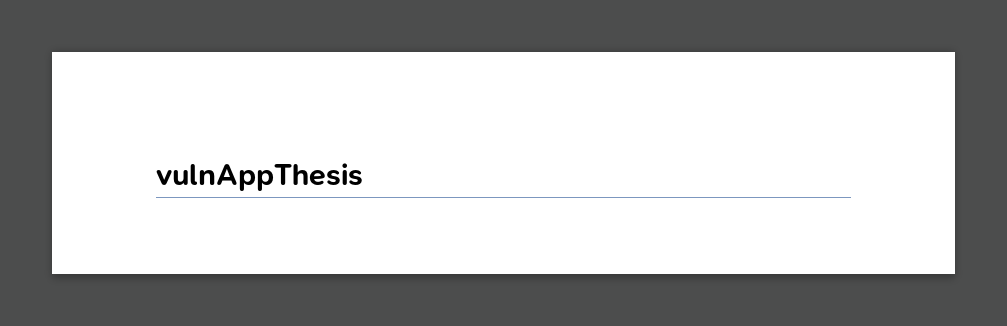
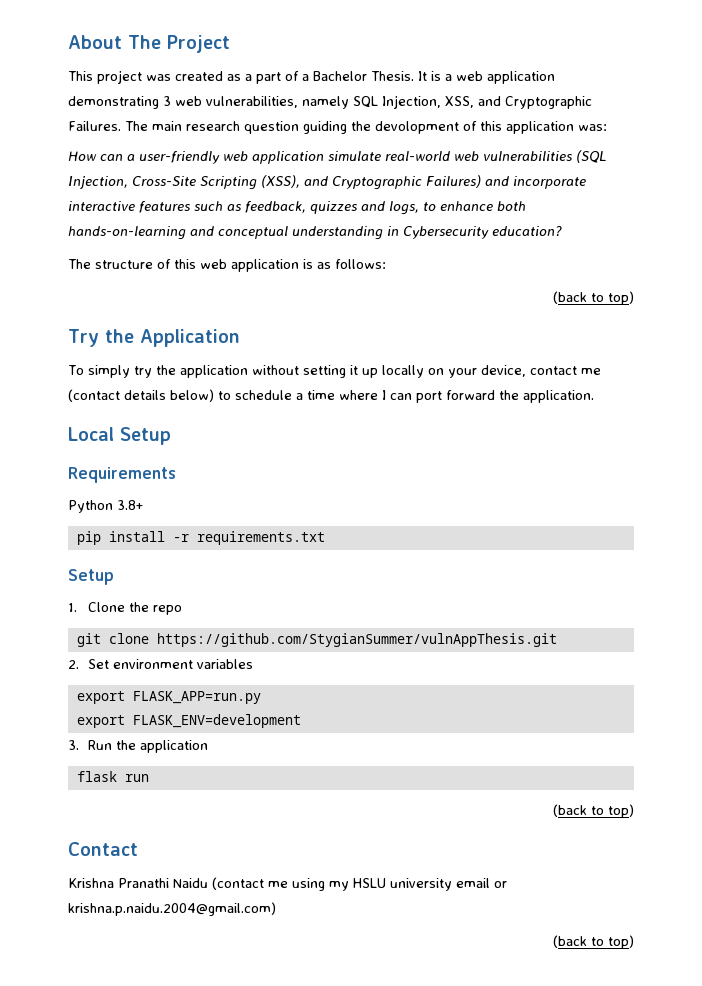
[156,163,363,191] vulnAppThesis -> [68,35,230,53] [68,70,555,84] [68,95,592,109] [68,121,607,134] [68,150,606,164] [68,175,586,190] [68,201,526,215] [68,226,562,240] [68,259,386,272] [553,291,634,305] [68,329,240,347] [68,365,601,378] [68,389,594,403] [68,427,171,445] [68,467,176,483] [68,500,143,513] [76,531,325,545] [68,569,114,585] [68,602,183,615] [76,633,557,647] [68,659,254,669] [76,691,261,704] [76,714,301,728] [68,740,209,753] [76,771,149,782] [553,804,634,818] [68,842,138,856] [68,877,507,891] [68,902,276,916] [553,935,634,949] About The Project // This project was created as a part of a Bachelor Thesis. It is a web application demonstrating 3 web vulnerabilities, namely SQL Injection, XSS, and Cryptographic Failures. The main research question guiding the devolopment of this application was: // How can a user-friendly web application simulate real-world web vulnerabilities (SQL Injection, Cross-Site Scripting (XSS), and Cryptographic Failures) and incorporate interactive features such as feedback, quizzes and logs, to enhance both hands-on-learning and conceptual understanding in Cybersecurity education? // The structure of this web application is as follows: // (back to top) // Try the Application // To simply try the application without setting it up locally on your device, contact me (contact details below) to schedule a time where I can port forward the application. // Local Setup // Requirements // Python 3.8+ // pip install -r requirements.txt // Setup // 1. Clone the repo // git clone https://github.com/StygianSummer/vulnAppThesis.git // 2. Set environment variables // export FLASK_APP=run.py // export FLASK_ENV=development // 3. Run the application // flask run // (back to top) // Contact // Krishna Pranathi Naidu (contact me using my HSLU university email or krishna.p.naidu.2004@gmail.com) // (back to top)

